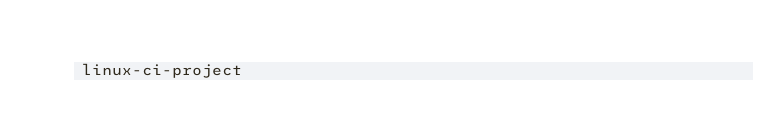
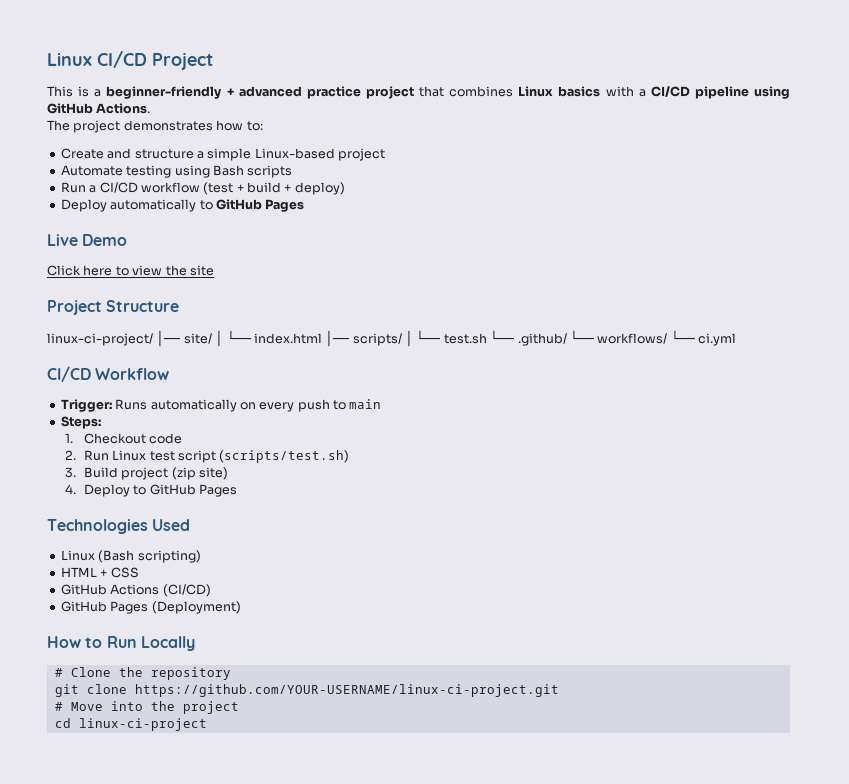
(82, 70) none -> [47,51,213,70] [47,86,790,99] [47,103,151,114] [47,120,263,133] [60,148,385,161] [60,165,293,178] [60,182,345,195] [60,199,305,212] [47,234,128,246] [47,265,214,276] [47,300,180,315] [47,330,736,347] [47,366,170,382] [60,399,382,412] [60,416,101,429] [65,433,183,444] [65,450,350,463] [65,467,229,480] [65,484,238,497] [47,519,191,534] [60,550,201,563] [60,567,139,578] [60,584,211,597] [60,601,241,614] [47,636,195,651] [54,667,231,680] [54,684,559,697] [54,701,239,714] [54,718,71,728] Linux CI/CD Project // This is a beginner-friendly + advanced practice project that combines Linux basics with a CI/CD pipeline using GitHub Actions. // The project demonstrates how to: // Create and structure a simple Linux-based project // Automate testing using Bash scripts // Run a CI/CD workflow (test + build + deploy) // Deploy automatically to GitHub Pages // Live Demo // Click here to view the site // Project Structure // linux-ci-project/ │── site/ │ └── index.html │── scripts/ │ └── test.sh └── .github/ └── workflows/ └── ci.yml // CI/CD Workflow // Trigger: Runs automatically on every push to main // Steps: // 1. Checkout code // 2. Run Linux test script (scripts/test.sh) // 3. Build project (zip site) // 4. Deploy to GitHub Pages // Technologies Used // Linux (Bash scripting) // HTML + CSS // GitHub Actions (CI/CD) // GitHub Pages (Deployment) // How to Run Locally // # Clone the repository // git clone https://github.com/YOUR-USERNAME/linux-ci-project.git // # Move into the project // cd

